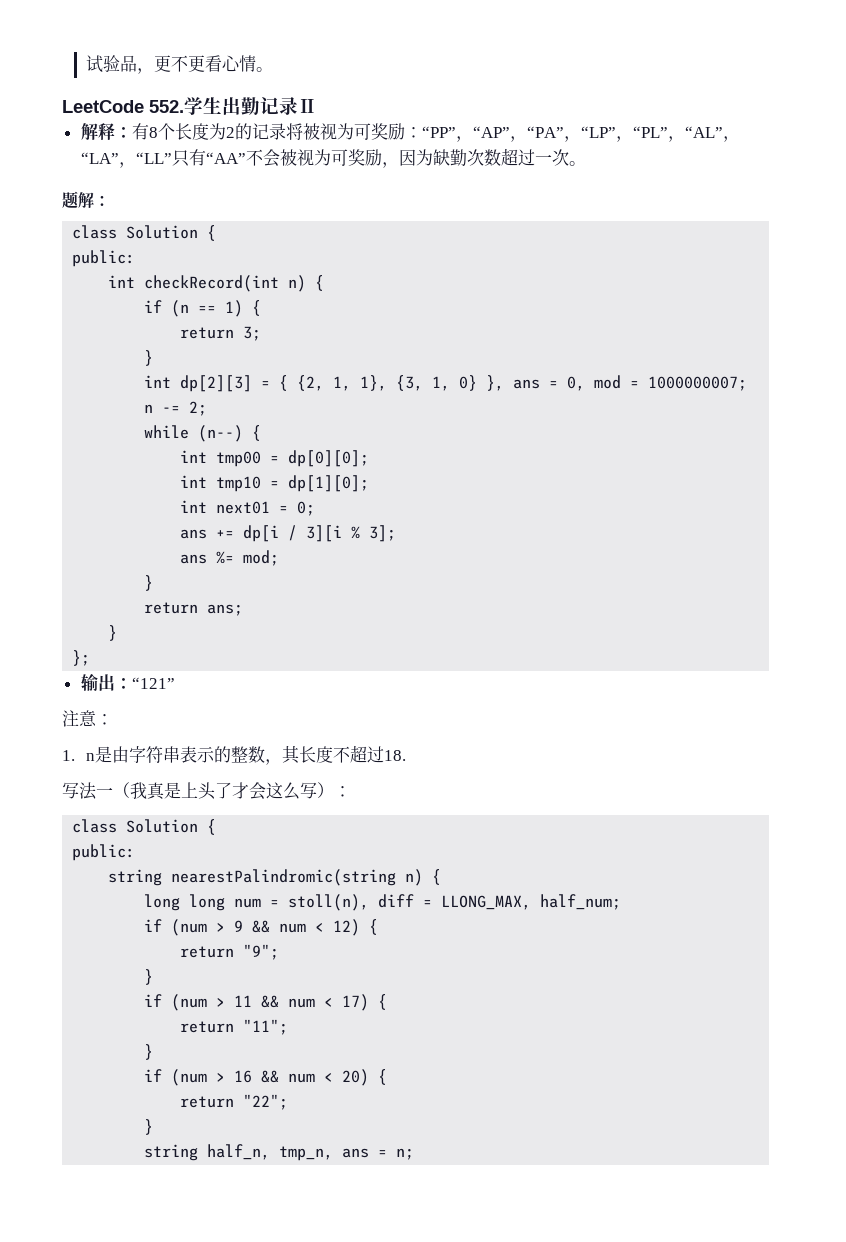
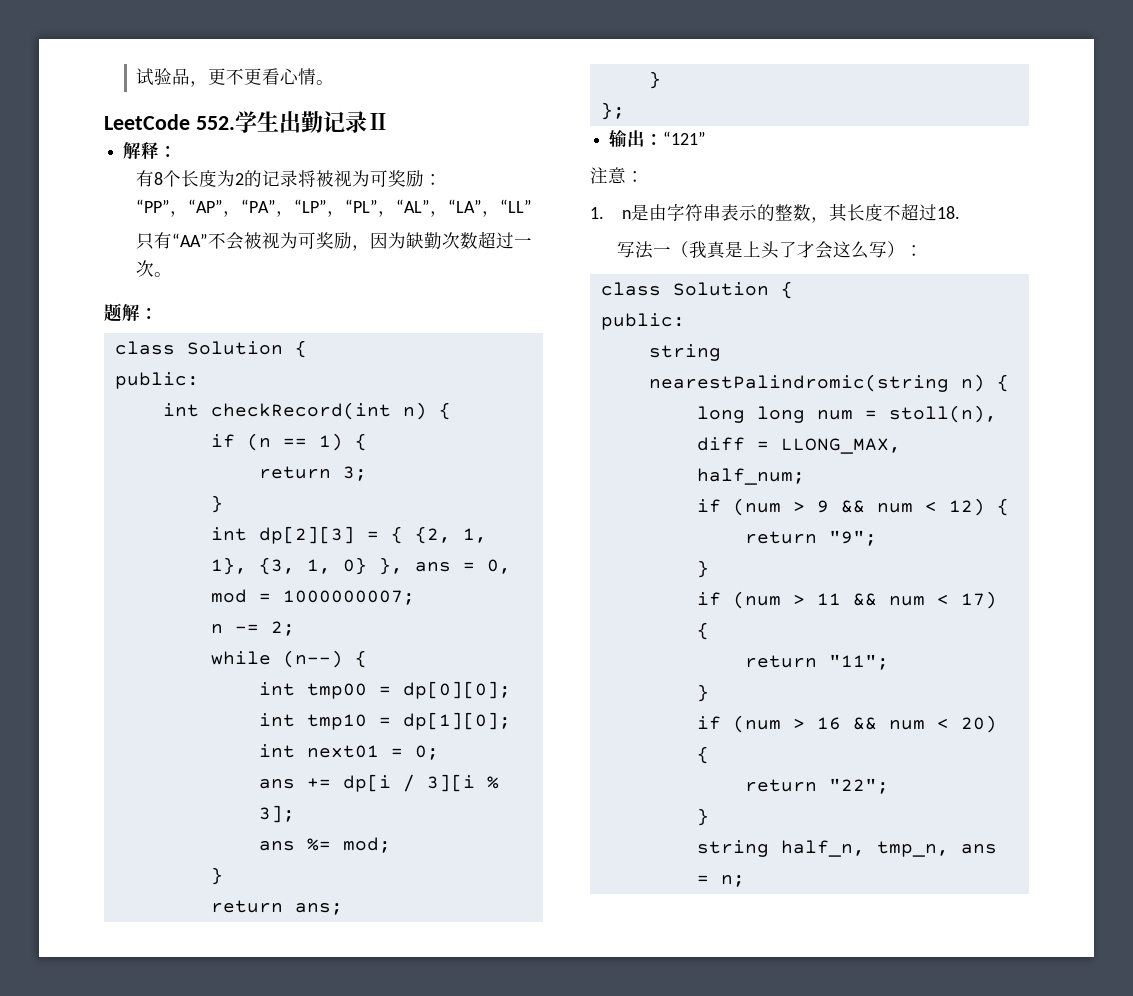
(132, 132) none -> (178, 151) //
(422, 132) none -> (443, 179) //
(172, 158) none -> (533, 206) //

